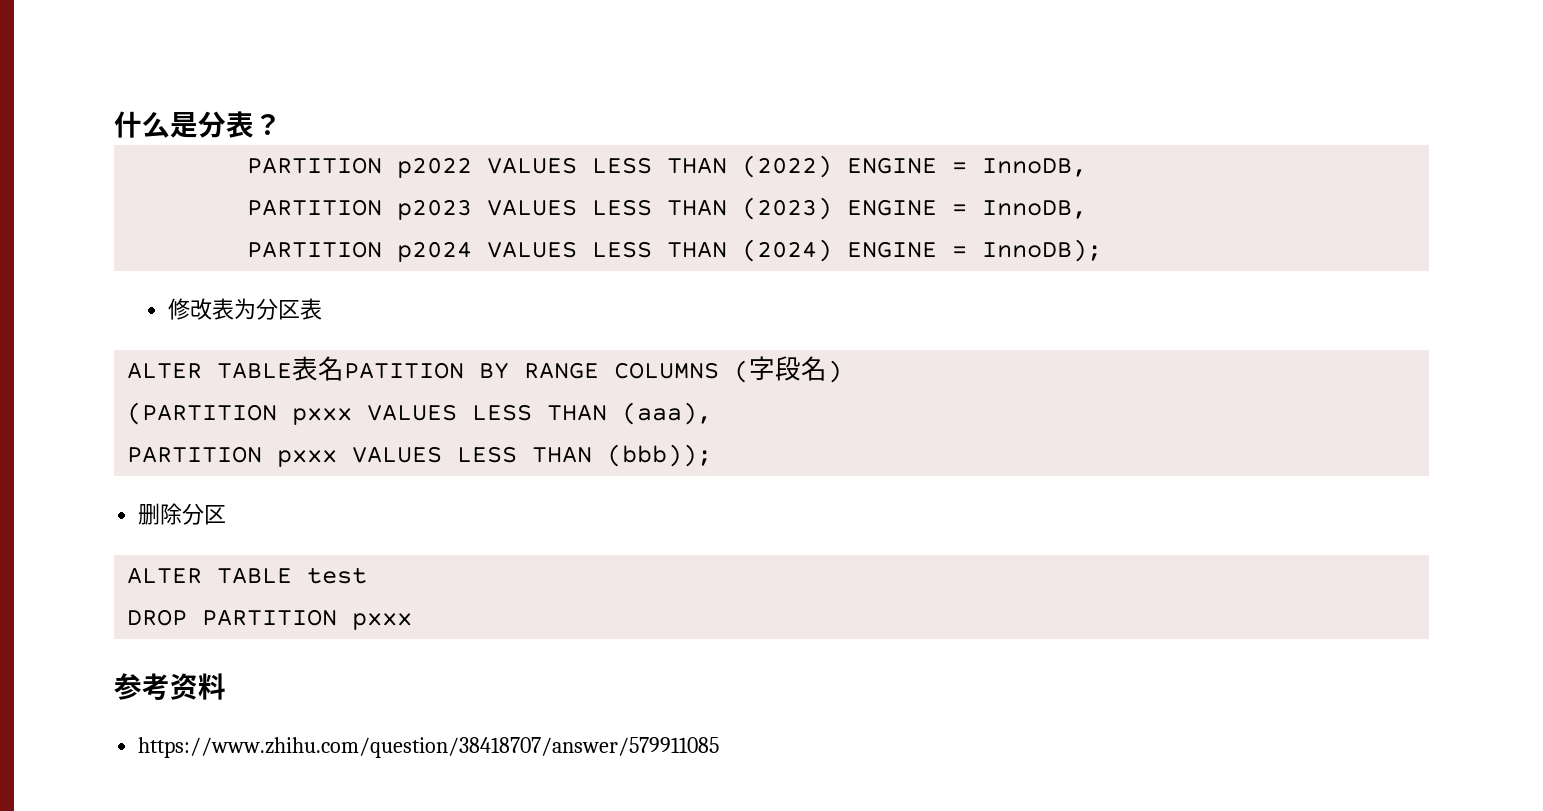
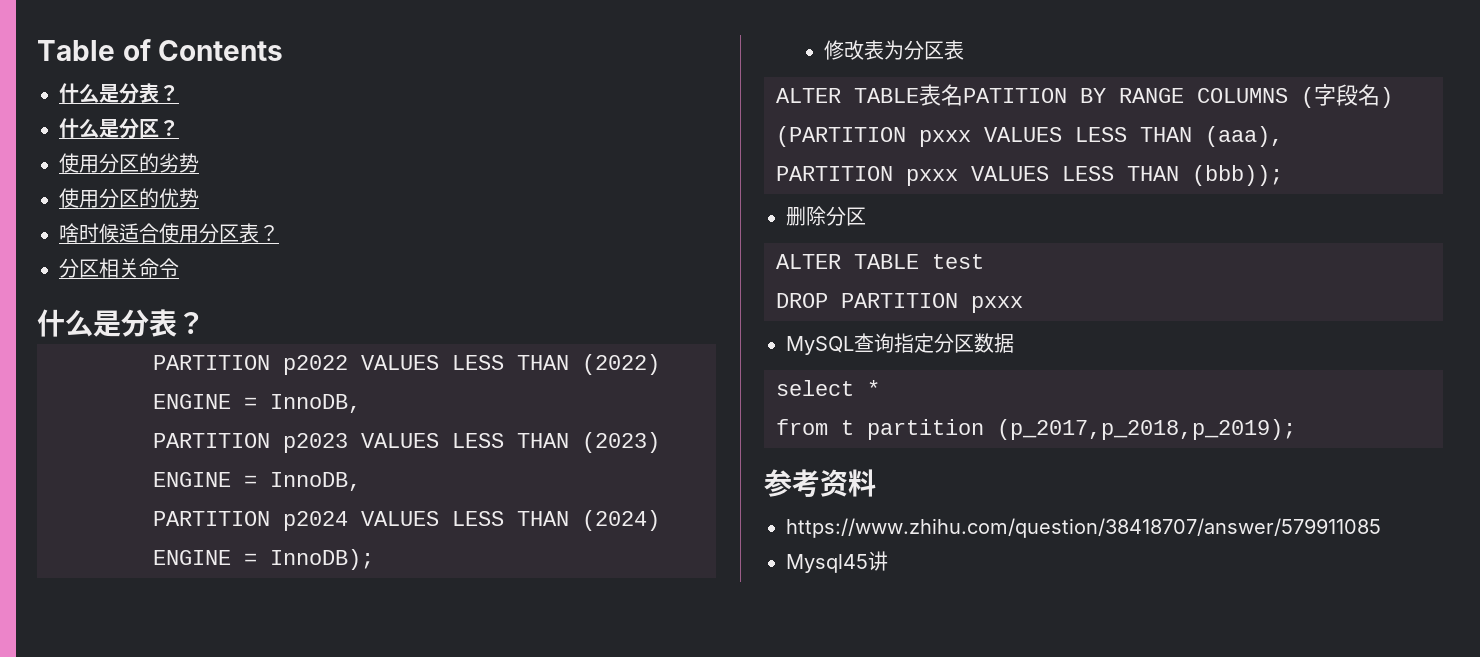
(114, 124) none -> [37,39,284,61] [59,83,179,104] [59,118,179,139] [59,153,199,173] [59,188,199,208] [59,223,279,243] [59,258,179,278] Table of Contents // 什么是分表？ // 什么是分区？ // 使用分区的劣势 // 使用分区的优势 // 啥时候适合使用分区表？ // 分区相关命令 //
(413, 621) none -> [786,333,1014,355] [776,380,880,396] [776,419,1296,440] // MySQL查询指定分区数据 // select * // from t partition (p_2017,p_2018,p_2019);
(720, 747) none -> [786,551,888,573] // Mysql45讲

